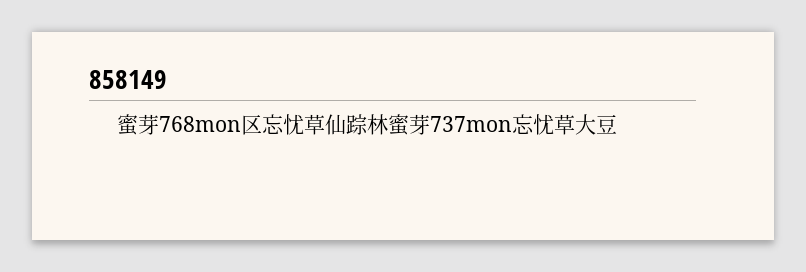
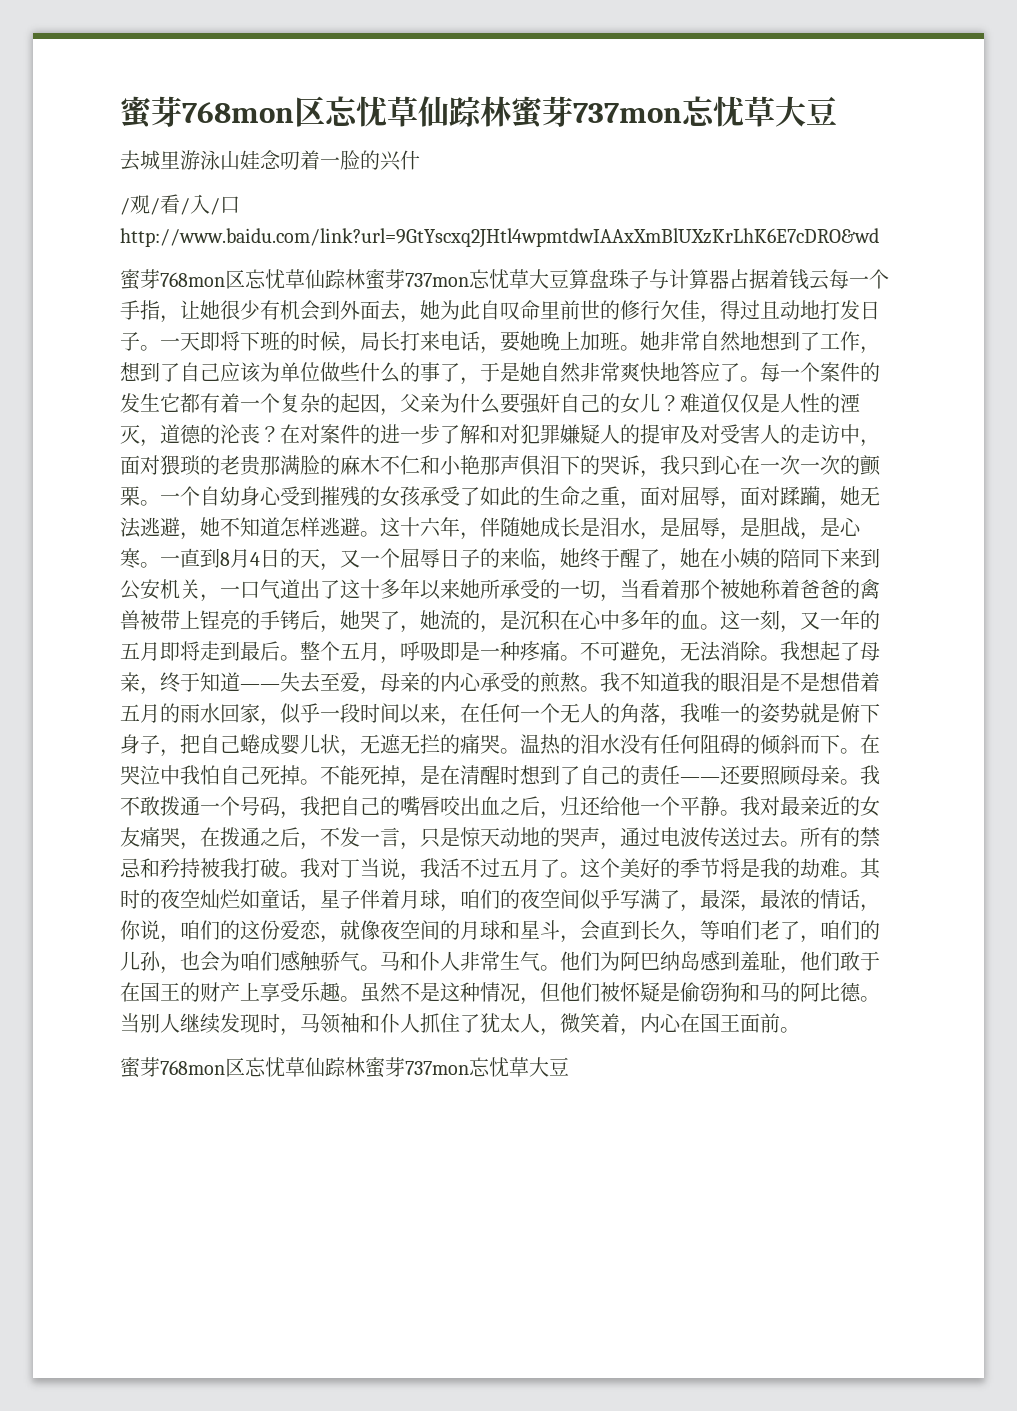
[89,70,167,89] 858149 -> [120,96,837,128] [120,150,420,171] [120,194,240,215] [120,228,879,248] [120,269,889,290] [120,300,880,323] [120,331,880,354] [120,362,880,385] [120,393,860,416] [120,424,880,447] [120,455,881,478] [120,486,880,509] [120,517,862,540] [120,548,880,571] [120,579,880,602] [120,610,880,633] [120,641,880,664] [120,672,880,695] [120,703,880,726] [120,734,880,757] [120,765,880,788] [120,796,880,819] [120,827,880,850] [120,858,881,881] [120,889,880,912] [120,920,880,943] [120,950,880,974] [120,982,880,1005] [120,1013,800,1036] 蜜芽768mon区忘忧草仙踪林蜜芽737mon忘忧草大豆 // 去城里游泳山娃念叨着一脸的兴什 // /观/看/入/口http://www.baidu.com/link?url=9GtYscxq2JHtl4wpmtdwIAAxXmBlUXzKrLhK6E7cDRO&wd // 蜜芽768mon区忘忧草仙踪林蜜芽737mon忘忧草大豆算盘珠子与计算器占据着钱云每一个手指，让她很少有机会到外面去，她为此自叹命里前世的修行欠佳，得过且动地打发日子。一天即将下班的时候，局长打来电话，要她晚上加班。她非常自然地想到了工作，想到了自己应该为单位做些什么的事了，于是她自然非常爽快地答应了。每一个案件的发生它都有着一个复杂的起因，父亲为什么要强奸自己的女儿？难道仅仅是人性的湮灭，道德的沦丧？在对案件的进一步了解和对犯罪嫌疑人的提审及对受害人的走访中，面对猥琐的老贵那满脸的麻木不仁和小艳那声俱泪下的哭诉，我只到心在一次一次的颤栗。一个自幼身心受到摧残的女孩承受了如此的生命之重，面对屈辱，面对蹂躏，她无法逃避，她不知道怎样逃避。这十六年，伴随她成长是泪水，是屈辱，是胆战，是心寒。一直到8月4日的天，又一个屈辱日子的来临，她终于醒了，她在小姨的陪同下来到公安机关，一口气道出了这十多年以来她所承受的一切，当看着那个被她称着爸爸的禽兽被带上锃亮的手铐后，她哭了，她流的，是沉积在心中多年的血。这一刻，又一年的五月即将走到最后。整个五月，呼吸即是一种疼痛。不可避免，无法消除。我想起了母亲，终于知道——失去至爱，母亲的内心承受的煎熬。我不知道我的眼泪是不是想借着五月的雨水回家，似乎一段时间以来，在任何一个无人的角落，我唯一的姿势就是俯下身子，把自己蜷成婴儿状，无遮无拦的痛哭。温热的泪水没有任何阻碍的倾斜而下。在哭泣中我怕自己死掉。不能死掉，是在清醒时想到了自己的责任——还要照顾母亲。我不敢拨通一个号码，我把自己的嘴唇咬出血之后，归还给他一个平静。我对最亲近的女友痛哭，在拨通之后，不发一言，只是惊天动地的哭声，通过电波传送过去。所有的禁忌和矜持被我打破。我对丁当说，我活不过五月了。这个美好的季节将是我的劫难。其时的夜空灿烂如童话，星子伴着月球，咱们的夜空间似乎写满了，最深，最浓的情话，你说，咱们的这份爱恋，就像夜空间的月球和星斗，会直到长久，等咱们老了，咱们的儿孙，也会为咱们感触骄气。马和仆人非常生气。他们为阿巴纳岛感到羞耻，他们敢于在国王的财产上享受乐趣。虽然不是这种情况，但他们被怀疑是偷窃狗和马的阿比德。当别人继续发现时，马领袖和仆人抓住了犹太人，微笑着，内心在国王面前。

